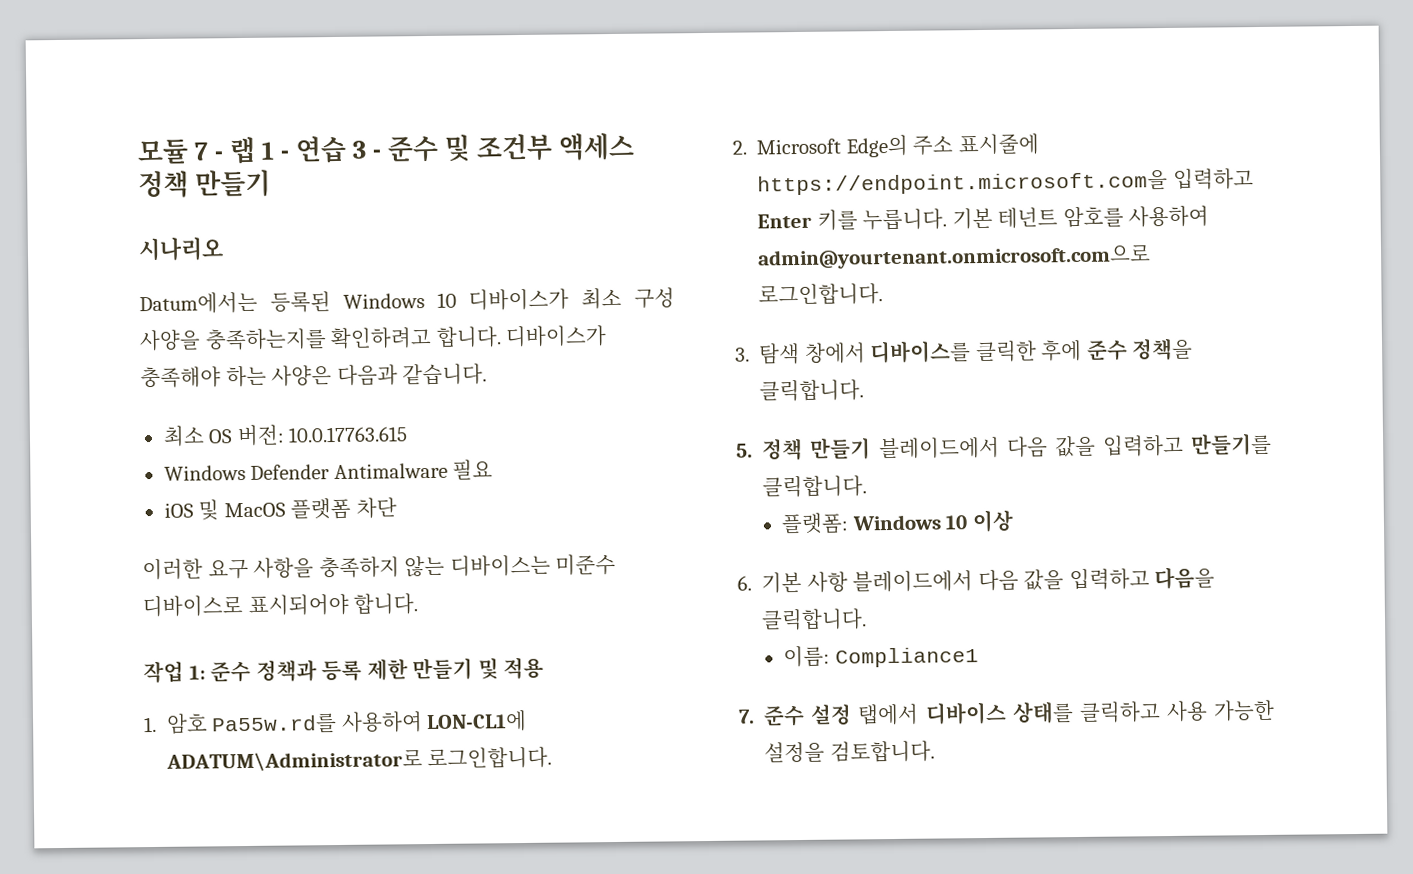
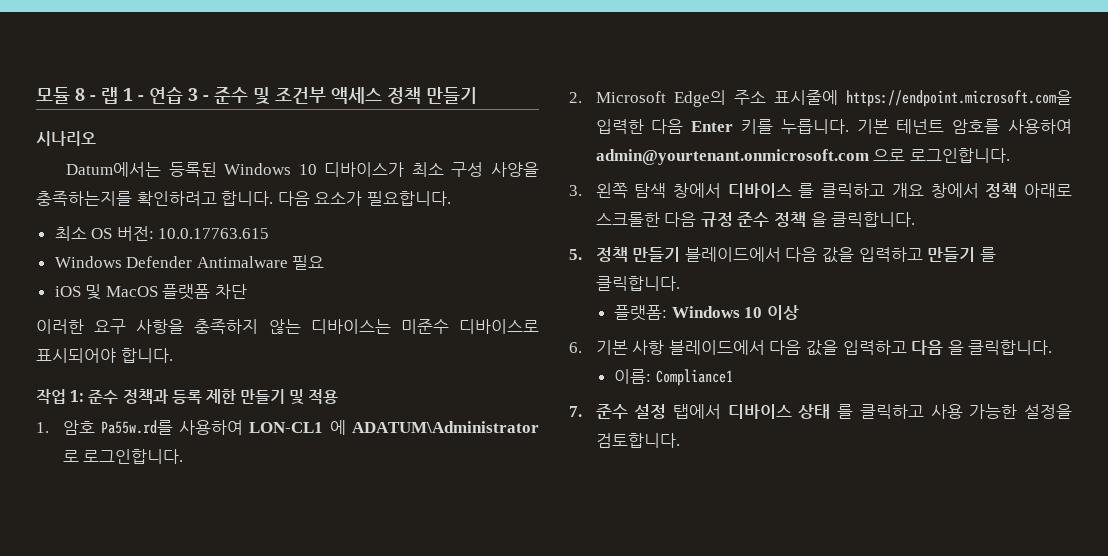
[194,142,209,161] 7 -> [75,88,85,101] 8
[505,325,608,348] [140,363,488,389] 디바이스가 충족해야 하는 사양은 다음과 같습니다. -> [277,191,451,206] 다음 요소가 필요합니다.
[426,709,528,733] [165,749,423,772] LON-CL1에 ADATUM\Administrator로 -> [249,420,539,435] [62,450,79,462] LON-CL1 에 ADATUM\Administrator 로
[1172,168,1254,190] 입력하고 -> [595,119,684,134] 입력한 다음
[757,244,1152,270] admin@yourtenant.onmicrosoft.com으로 -> [595,149,906,165] admin@yourtenant.onmicrosoft.com 으로
(750, 354) none -> [595,183,628,198] 왼쪽
[869,337,1194,364] 디바이스를 클릭한 후에 준수 정책을 -> [727,183,1072,198] [595,212,827,227] 디바이스 를 클릭하고 개요 창에서 정책 아래로 스크롤한 다음 규정 준수 정책 을
[1190,432,1272,456] 만들기를 -> [927,247,996,262] 만들기 를
[1154,566,1216,590] 다음을 -> [911,340,964,355] 다음 을
[1011,701,1074,724] 상태를 -> [798,404,854,419] 상태 를

